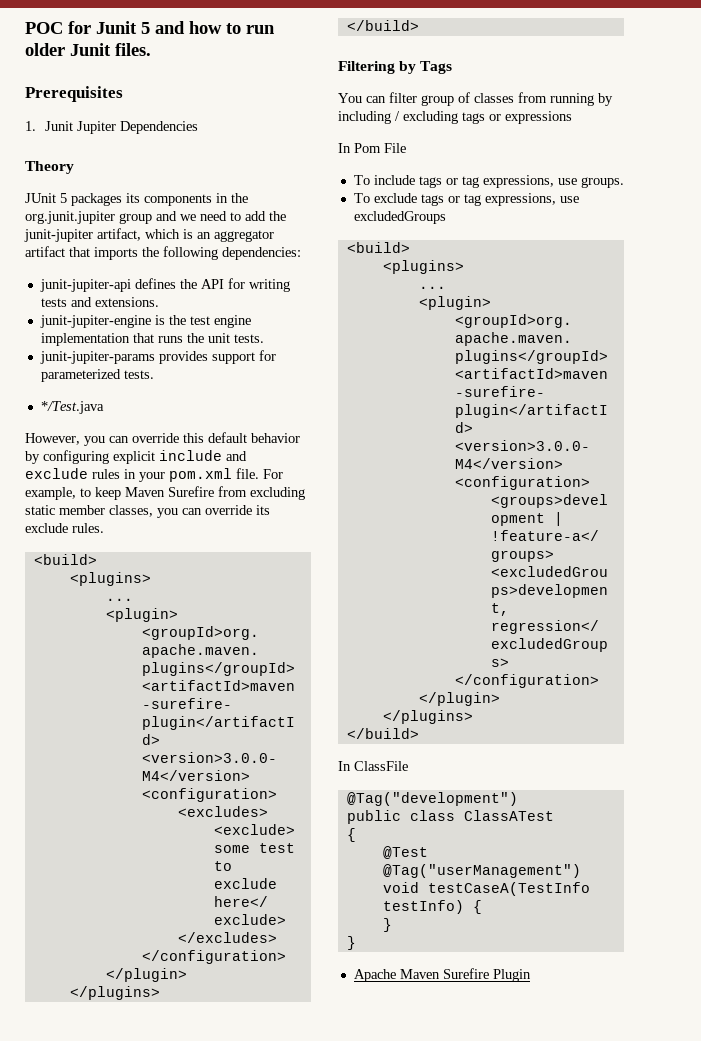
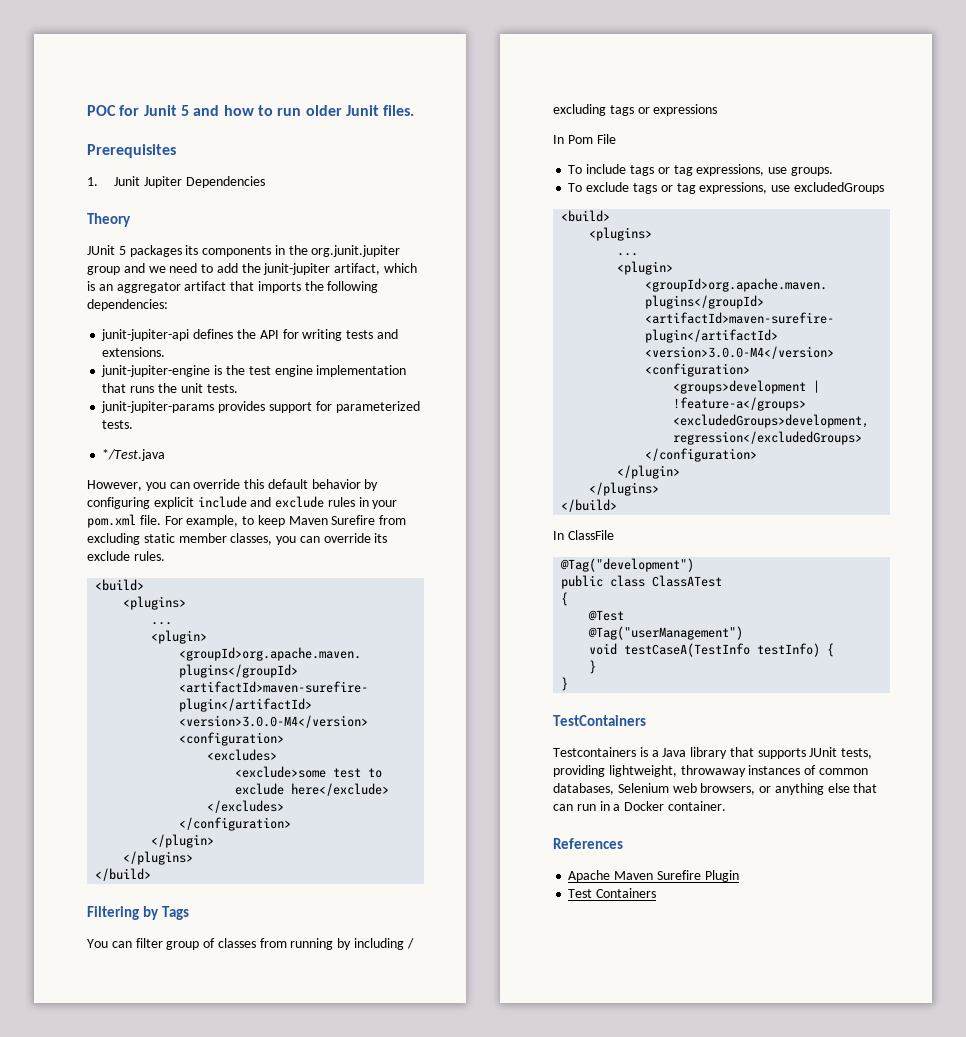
(356, 943) none -> [553,715,646,726] [553,747,873,759] [553,765,868,777] [553,783,878,795] [553,801,726,811] [553,838,623,849] // TestContainers // Testcontainers is a Java library that supports JUnit tests, providing lightweight, throwaway instances of common databases, Selenium web browsers, or anything else that can run in a Docker container. // References
(531, 975) none -> [568,888,657,898] // Test Containers

